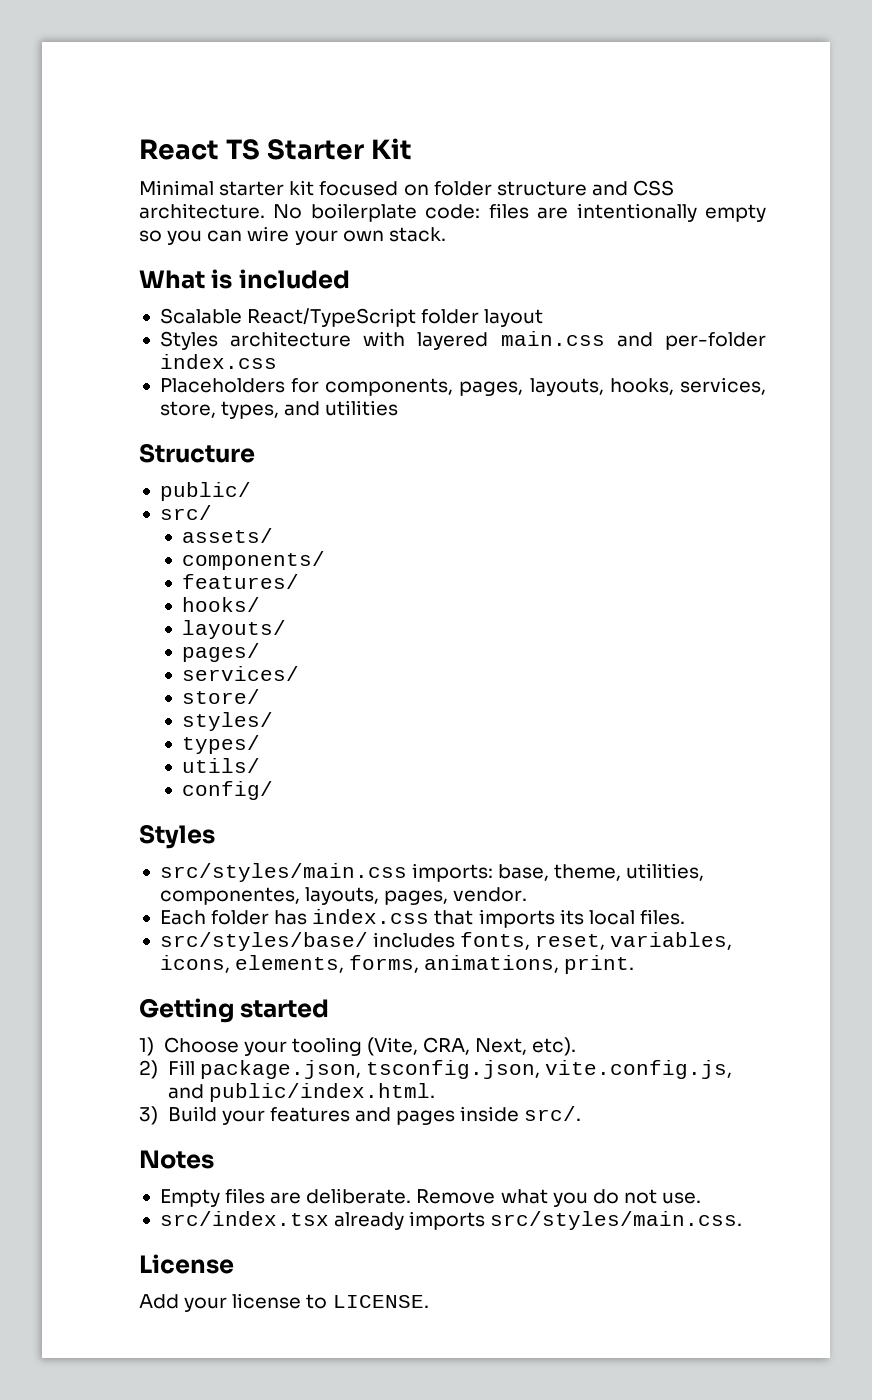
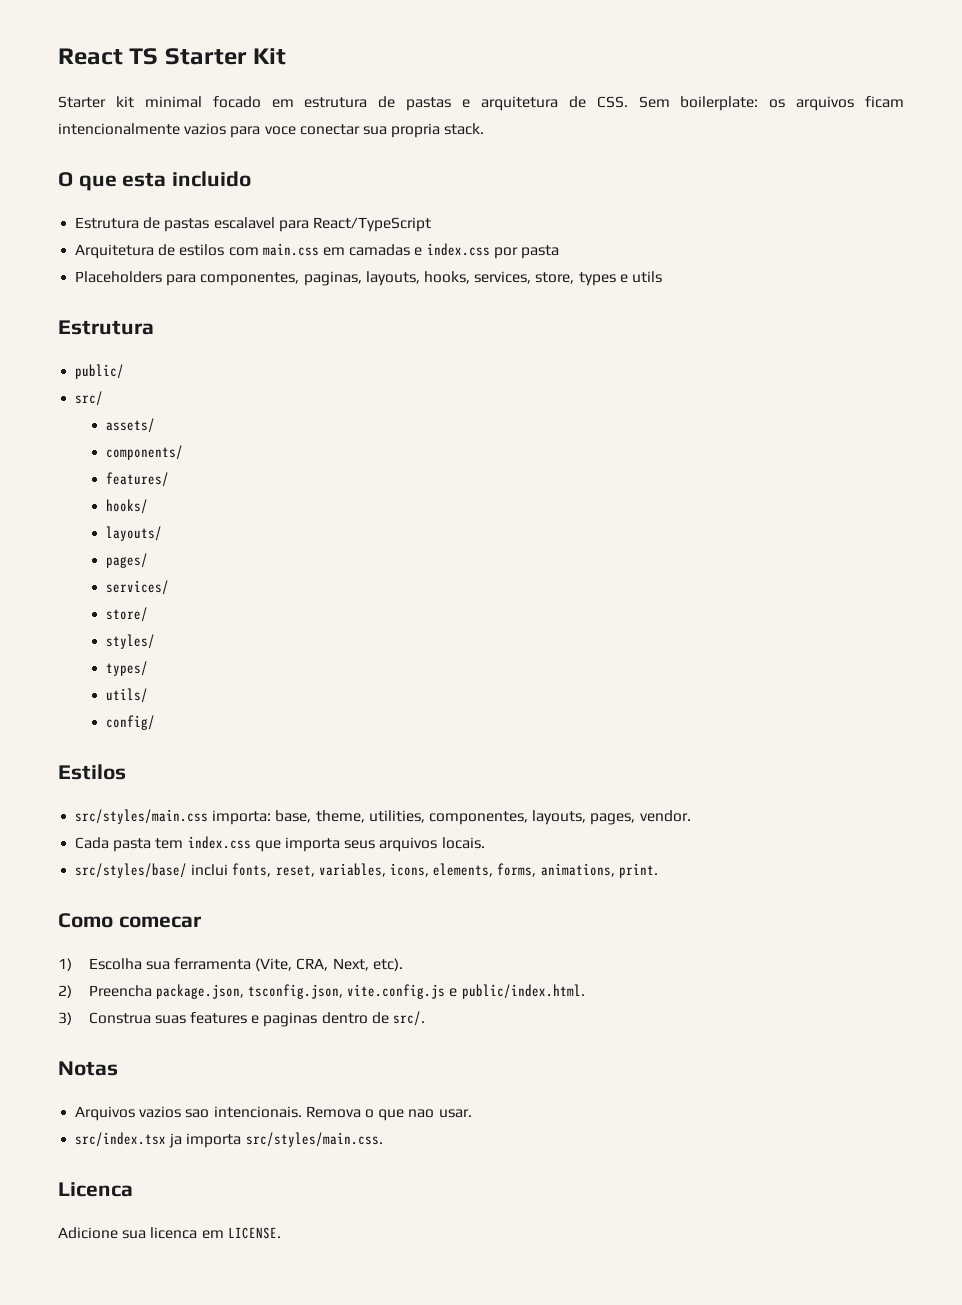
[139,180,675,196] [139,203,767,222] [139,226,446,245] [139,269,350,289] [159,308,544,327] [159,331,766,350] [159,354,277,369] Minimal starter kit focused on folder structure and CSS architecture. No boilerplate code: files are intentionally empty so you can wire your own stack. // What is included // Scalable React/TypeScript folder layout // Styles architecture with layered main.css and per-folder index.css -> [58,96,904,111] [58,123,485,138] [58,171,252,191] [75,217,431,232] [75,243,559,259] Starter kit minimal focado em estrutura de pastas e arquitetura de CSS. Sem boilerplate: os arquivos ficam intencionalmente vazios para voce conectar sua propria stack. // O que esta incluido // Estrutura de pastas escalavel para React/TypeScript // Arquitetura de estilos com main.css em camadas e index.css por pasta
[291,378,524,396] for components, pages, -> [166,271,362,286] para componentes, paginas,
[221,400,399,419] [139,443,255,463] types, and utilities // Structure -> [578,271,662,286] [58,320,154,335] types e utils // Estrutura
[139,824,215,849] Styles -> [58,764,126,780] Estilos
[412,863,494,882] imports: -> [212,810,272,825] importa:
[159,909,685,928] Each folder has index.css that imports its local files. -> [75,836,485,852] Cada pasta tem index.css que importa seus arquivos locais.
[373,932,456,948] includes -> [191,864,229,876] inclui
[139,998,330,1023] Getting started -> [58,913,201,928] Como comecar
[163,1037,362,1056] Choose your tooling -> [88,958,252,970] Escolha sua ferramenta
[167,1060,195,1075] Fill -> [88,985,152,997] Preencha
[544,1060,732,1079] [167,1084,204,1099] vite.config.js, and -> [347,984,458,999] vite.config.js e
[167,1106,582,1125] [139,1150,214,1169] [159,1188,702,1207] Build your features and pages inside src/. // Notes // Empty files are deliberate. Remove what you do not use. -> [88,1011,425,1027] [58,1061,118,1076] [75,1106,472,1121] Construa suas features e paginas dentro de src/. // Notas // Arquivos vazios sao intencionais. Remova o que nao usar.
[334,1211,486,1230] already imports -> [169,1133,242,1148] ja importa
[139,1254,234,1274] [139,1293,328,1312] License // Add your license to -> [58,1182,133,1197] [58,1227,224,1239] Licenca // Adicione sua licenca em

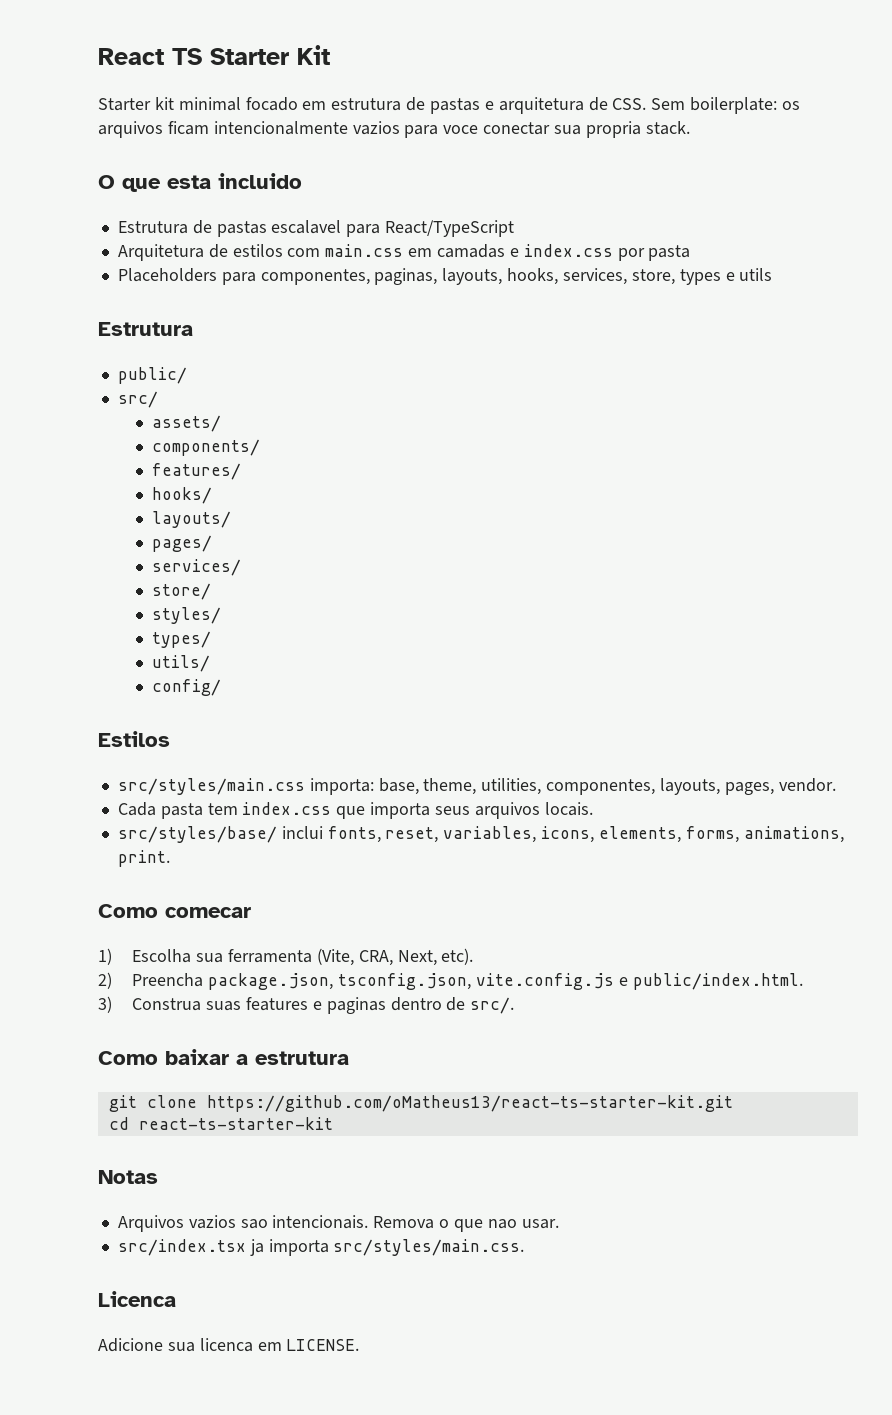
(425, 1018) none -> [98,1049,349,1065] [108,1095,733,1112] [108,1117,333,1130] // Como baixar a estrutura // git clone https://github.com/oMatheus13/react-ts-starter-kit.git // cd react-ts-starter-kit

